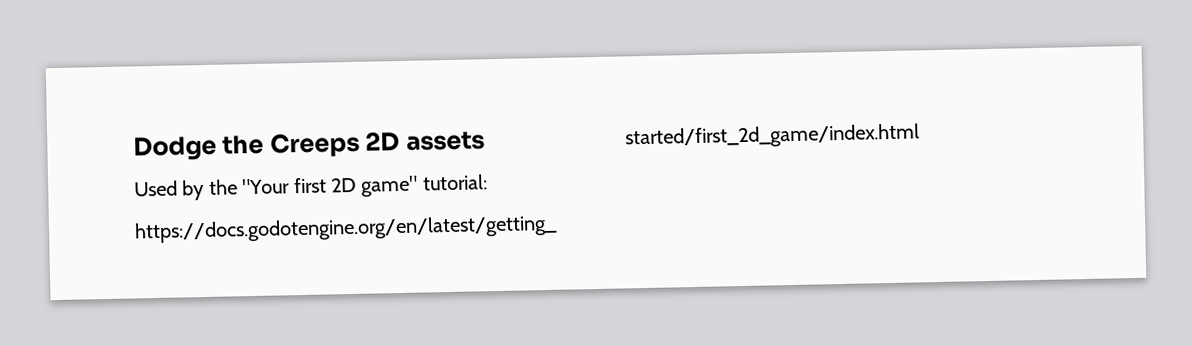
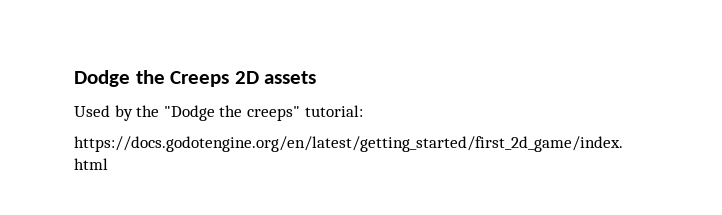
[242,175,419,197] "Your first 2D game" -> [163,105,300,121] "Dodge the creeps"

